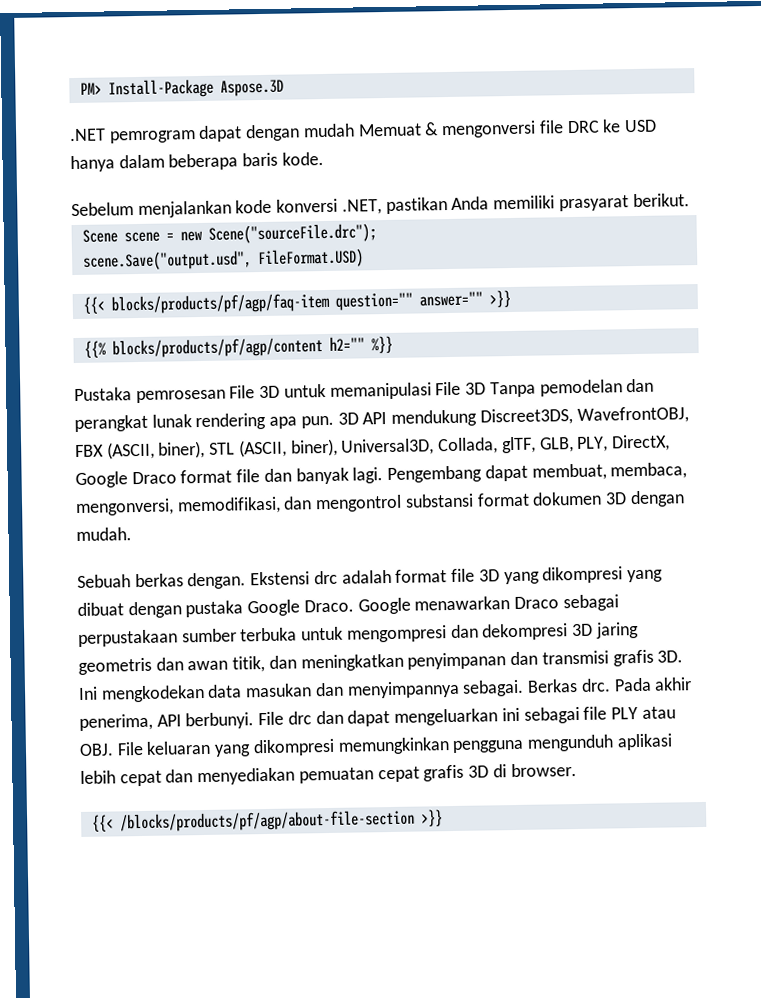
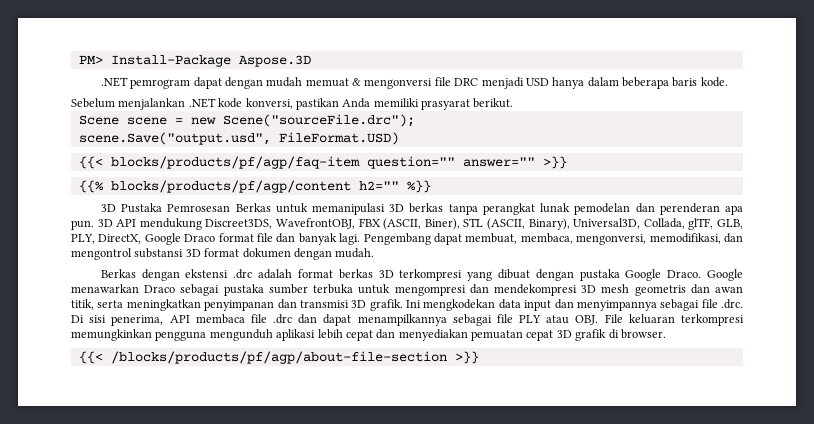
[357,123,422,137] Memuat -> [305,78,349,87] memuat
[602,119,622,133] ke -> [481,77,524,89] menjadi
[235,198,382,215] kode konversi .NET, -> [188,98,293,109] .NET kode konversi,
[74,378,655,404] [74,412,267,433] Pustaka pemrosesan File 3D untuk memanipulasi File 3D Tanpa pemodelan dan perangkat lunak rendering -> [100,203,720,215] 3D Pustaka Pemrosesan Berkas untuk memanipulasi 3D berkas tanpa perangkat lunak pemodelan dan perenderan
[158,440,206,459] biner), -> [424,218,460,230] Biner),
[290,438,338,457] biner), -> [528,218,570,230] Binary),
(474, 500) none -> [185,249,201,257] 3D
[605,492,628,505] 3D -> (291, 253) none
[77,566,624,590] Sebuah berkas dengan. Ekstensi drc adalah format file 3D yang dikompresi -> [100,269,463,281] Berkas dengan ekstensi .drc adalah format berkas 3D terkompresi
[78,629,178,647] perpustakaan -> [223,284,264,296] pustaka
[482,622,639,641] dekompresi 3D jaring -> [493,284,630,296] mendekompresi 3D mesh
[268,655,297,669] dan -> [97,300,124,308] serta
[612,649,684,667] grafis 3D. -> [351,299,403,311] 3D grafik.
[245,683,313,698] masukan -> [524,300,552,311] input
[462,677,693,697] [79,707,520,731] sebagai. Berkas drc. Pada akhir penerima, API berbunyi. File drc dan dapat mengeluarkan ini -> [660,299,743,311] [71,314,447,326] sebagai file .drc. Di sisi penerima, API membaca file .drc dan dapat menampilkannya
[214,738,335,757] yang dikompresi -> [680,314,744,326] terkompresi
[423,764,490,782] grafis 3D -> [556,329,607,341] 3D grafik

